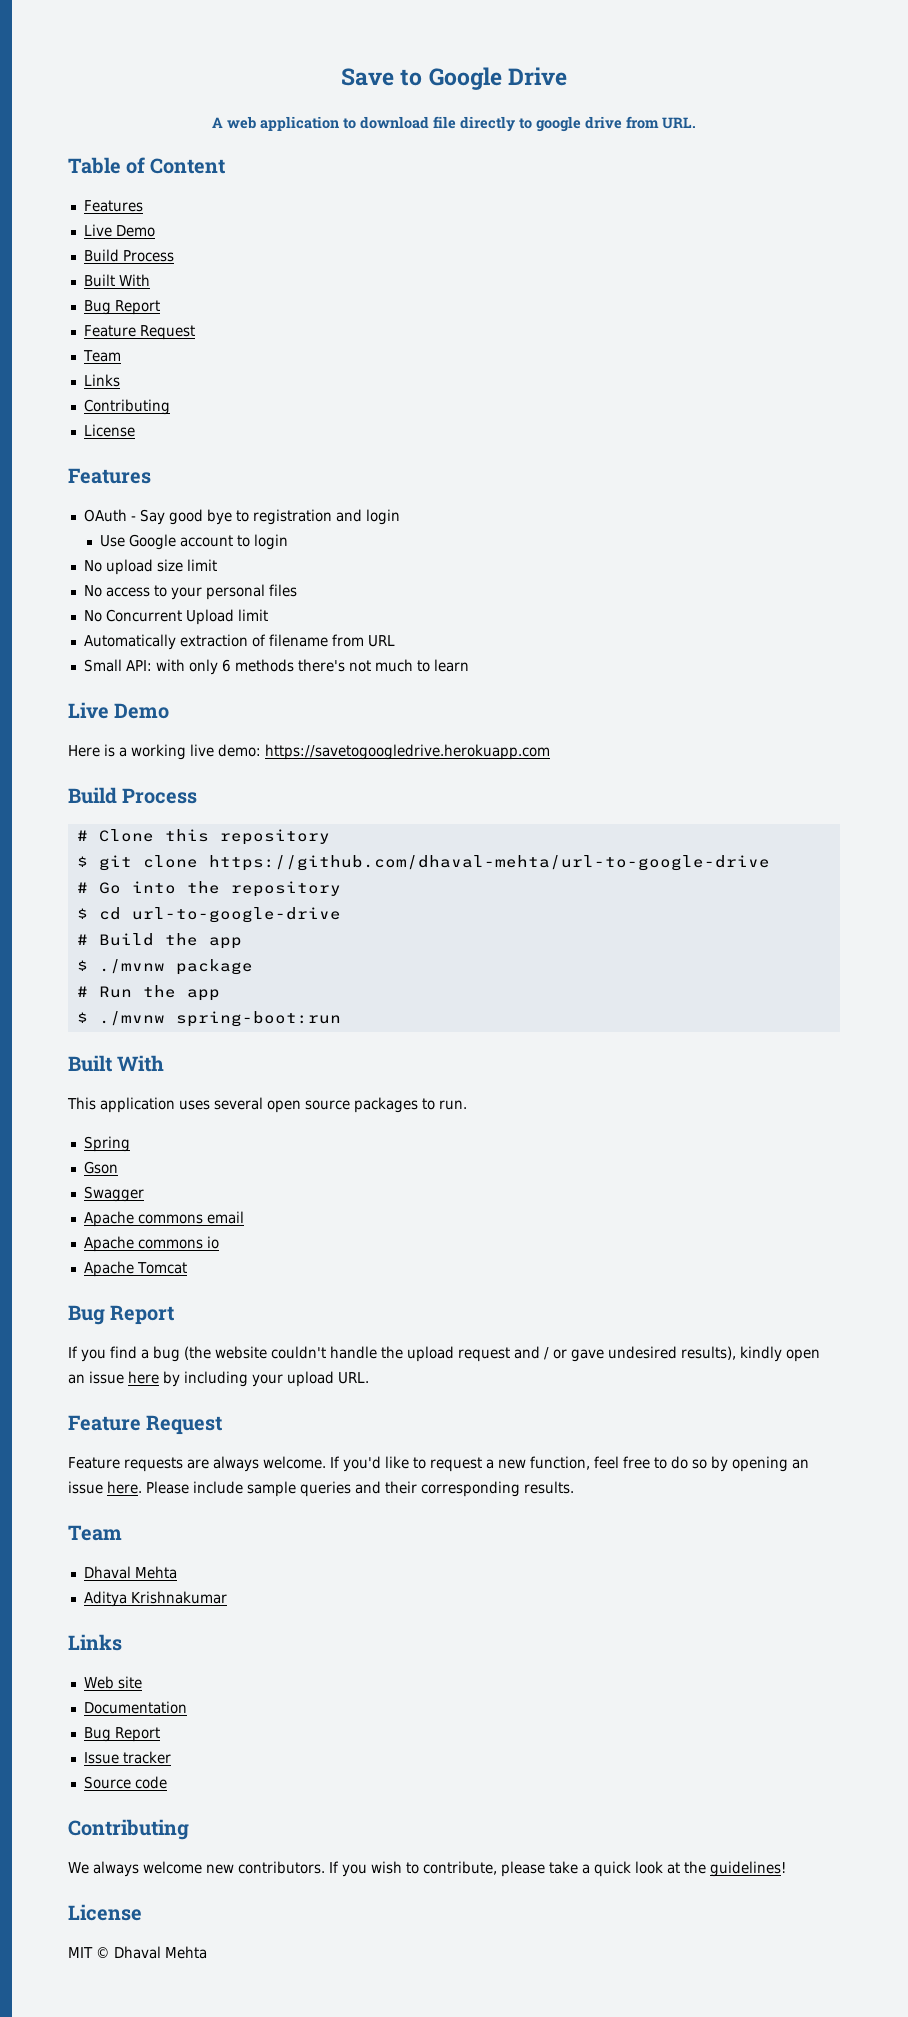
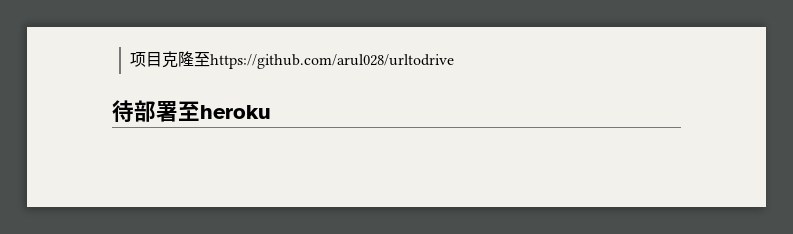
[341,67,567,90] [212,116,696,132] [68,157,225,174] [83,200,143,212] [83,224,155,237] [83,249,174,262] [83,274,150,287] [83,300,160,315] [83,325,195,340] [82,350,121,362] [83,374,120,387] [83,399,170,415] [83,424,135,437] [68,468,151,484] [83,509,400,525] [100,534,289,550] [83,559,217,575] [83,584,297,600] [83,609,268,625] [83,634,395,650] [83,659,469,675] [68,702,170,719] [68,744,550,760] [68,787,198,804] [76,829,330,845] [76,855,770,871] [76,881,341,897] [76,907,341,923] [76,933,242,949] [76,959,253,975] [76,985,220,1001] [76,1011,341,1027] [68,1055,165,1072] [67,1097,467,1113] [83,1136,130,1152] [83,1161,118,1174] [83,1186,144,1202] [83,1211,244,1227] [83,1236,219,1252] [83,1261,187,1277] [68,1305,175,1325] [68,1346,820,1362] [68,1371,369,1387] [68,1415,223,1435] [68,1456,809,1472] [68,1481,574,1497] [68,1525,122,1541] [83,1566,177,1579] [83,1591,227,1607] [68,1634,122,1651] [83,1676,142,1689] [83,1701,187,1714] [83,1727,160,1742] [83,1751,171,1764] [83,1776,167,1789] [68,1819,189,1840] [68,1861,786,1877] [68,1904,142,1921] [68,1946,207,1959] Save to Google Drive // A web application to download file directly to google drive from URL. // Table of Content // Features // Live Demo // Build Process // Built With // Bug Report // Feature Request // Team // Links // Contributing // License // Features // OAuth - Say good bye to registration and login // Use Google account to login // No upload size limit // No access to your personal files // No Concurrent Upload limit // Automatically extraction of filename from URL // Small API: with only 6 methods there's not much to learn // Live Demo // Here is a working live demo: https://savetogoogledrive.herokuapp.com // Build Process // # Clone this repository // $ git clone https://github.com/dhaval-mehta/url-to-google-drive // # Go into the repository // $ cd url-to-google-drive // # Build the app // $ ./mvnw package // # Run the app // $ ./mvnw spring-boot:run // Built With // This application uses several open source packages to run. // Spring // Gson // Swagger // Apache commons email // Apache commons io // Apache Tomcat // Bug Report // If you find a bug (the website couldn't handle the upload request and / or gave undesired results), kindly open an issue here by including your upload URL. // Feature Request // Feature requests are always welcome. If you'd like to request a new function, feel free to do so by opening an issue here. Please include sample queries and their corresponding results. // Team // Dhaval Mehta // Aditya Krishnakumar // Links // Web site // Documentation // Bug Report // Issue tracker // Source code // Contributing // We always welcome new contributors. If you wish to contribute, please take a quick look at the guidelines! // License // MIT © Dhaval Mehta -> [129,51,454,69] [112,100,271,122] 项目克隆至https://github.com/arul028/urltodrive // 待部署至heroku

